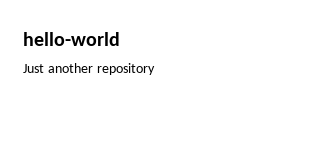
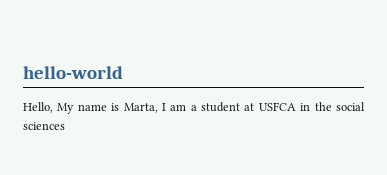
[23,63,155,75] Just another repository -> [23,102,365,114] [23,122,65,130] Hello, My name is Marta, I am a student at USFCA in the social sciences

